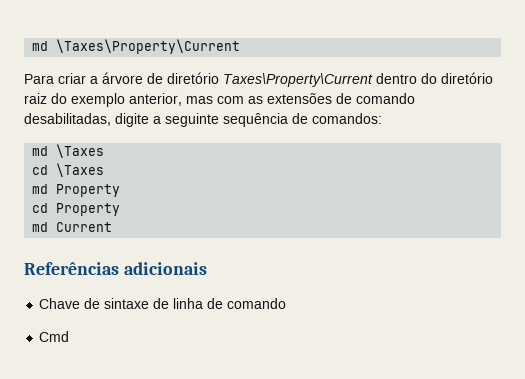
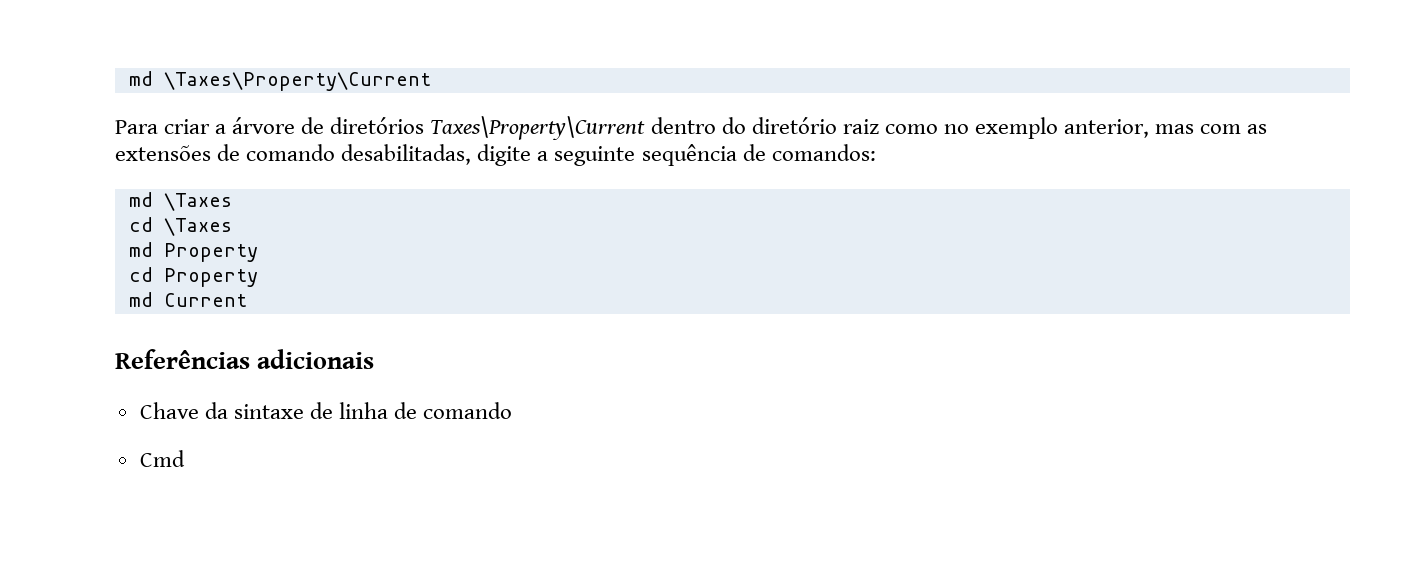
[167,72,219,84] diretório -> [330,117,425,134] diretórios
[51,93,67,104] do -> [884,124,969,134] como no
[84,298,101,309] de -> [204,402,228,419] da

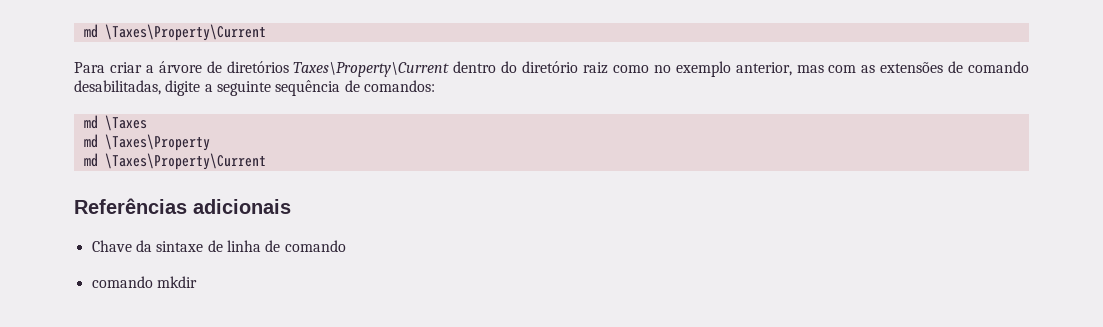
[128,217,232,236] [128,242,258,262] [128,267,258,287] [128,292,247,307] cd \Taxes // md Property // cd Property // md Current -> [83,134,210,151] [83,153,266,170] md \Taxes\Property // md \Taxes\Property\Current
[139,450,185,467] Cmd -> [91,276,197,288] comando mkdir

